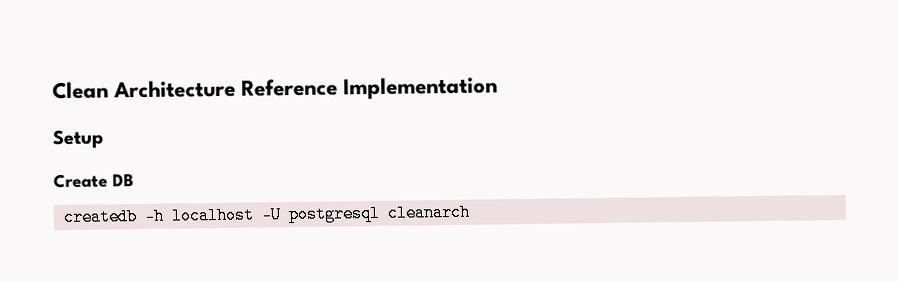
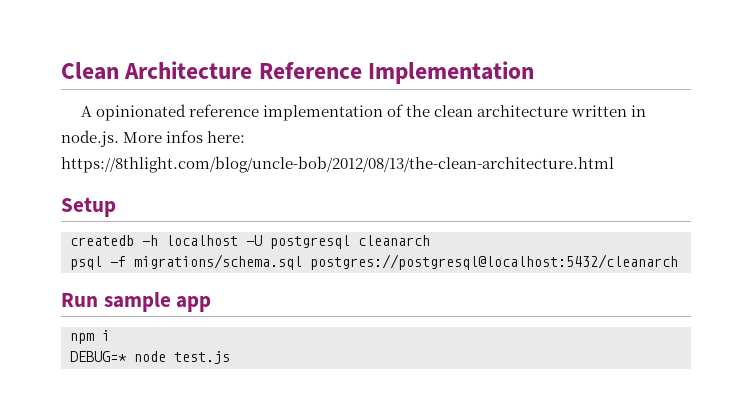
(499, 88) none -> [80,104,647,121] [61,130,246,147] [61,156,614,173] // A opinionated reference implementation of the clean architecture written in node.js. More infos here: https://8thlight.com/blog/uncle-bob/2012/08/13/the-clean-architecture.html
[53,173,134,189] // Create DB -> (116, 207) none
(471, 212) none -> [70,254,678,270] [61,292,212,312] [70,330,110,344] [70,351,230,364] // psql -f migrations/schema.sql postgres://postgresql@localhost:5432/cleanarch // Run sample app // npm i // DEBUG=* node test.js

